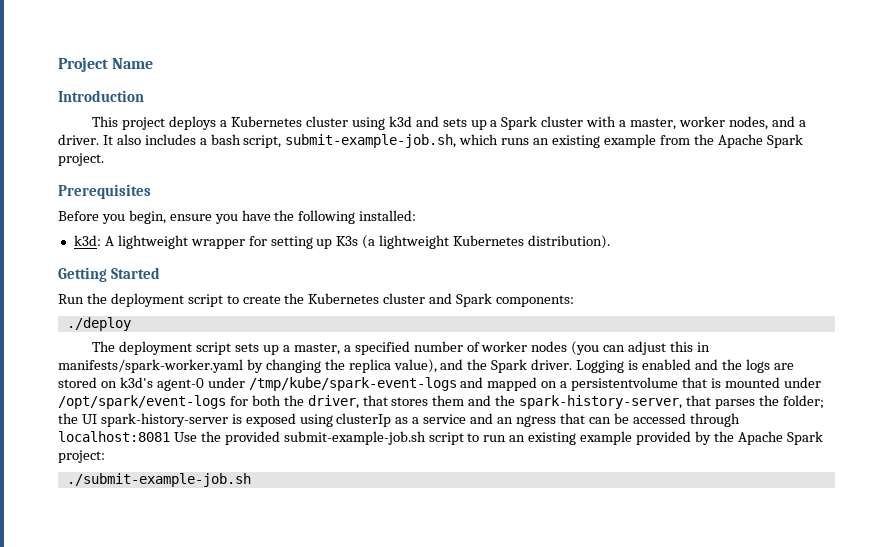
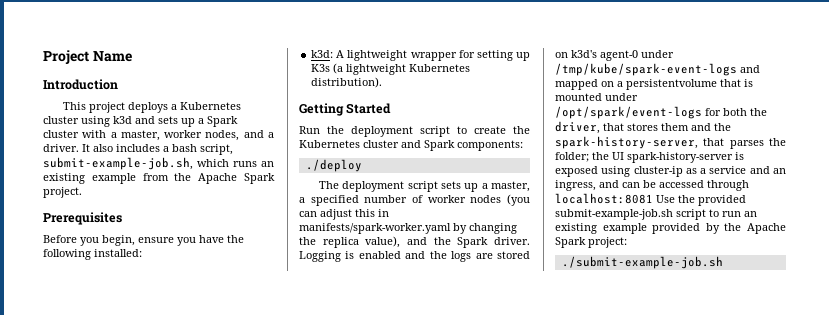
[336,413,392,427] clusterIp -> [633,166,683,177] cluster-ip
[515,413,585,427] ngress that -> [555,180,619,191] ingress, and

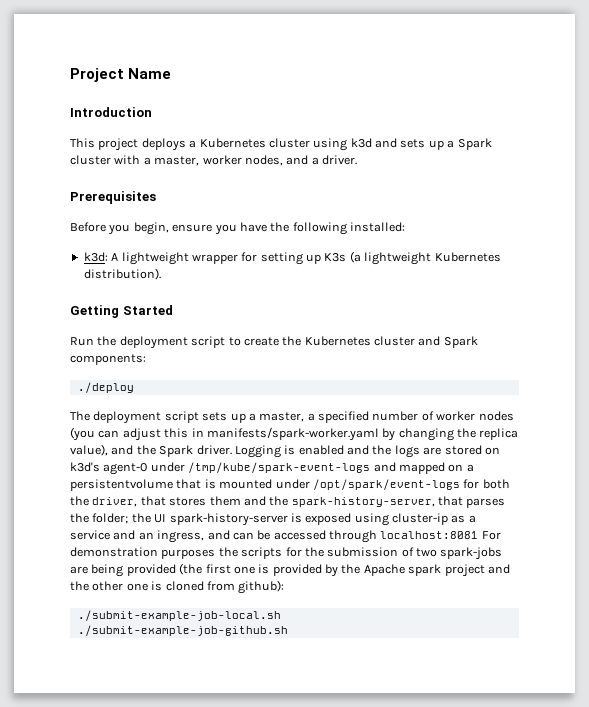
[82,144,233,155] [43,157,274,170] [43,173,275,184] [43,187,82,198] It also includes a bash script, submit-example-job.sh, which runs an existing example from the Apache Spark project. -> (357, 160) none
[656,195,746,206] [555,209,757,220] [555,223,786,234] [555,237,627,248] [561,256,723,269] Use the provided submit-example-job.sh script to run an existing example provided by the Apache Spark project: // ./submit-example-job.sh -> [481,531,501,540] [70,547,503,560] [70,563,510,577] [70,580,285,594] [77,610,281,621] [77,625,288,636] For demonstration purposes the scripts for the submission of two spark-jobs are being provided (the first one is provided by the Apache spark project and the other one is cloned from github): // ./submit-example-job-local.sh // ./submit-example-job-github.sh

